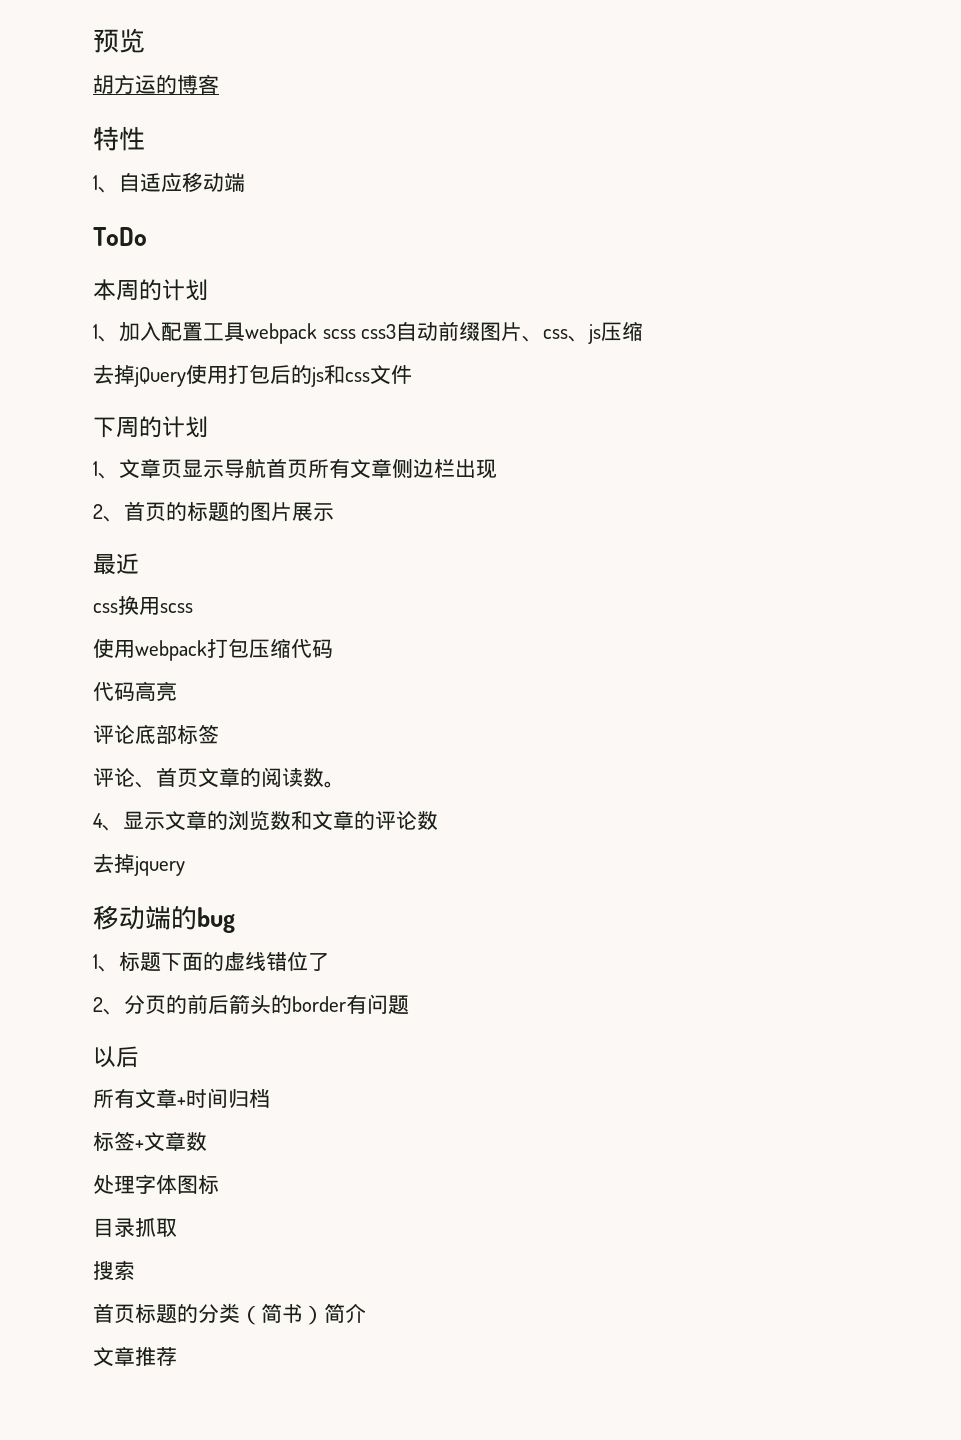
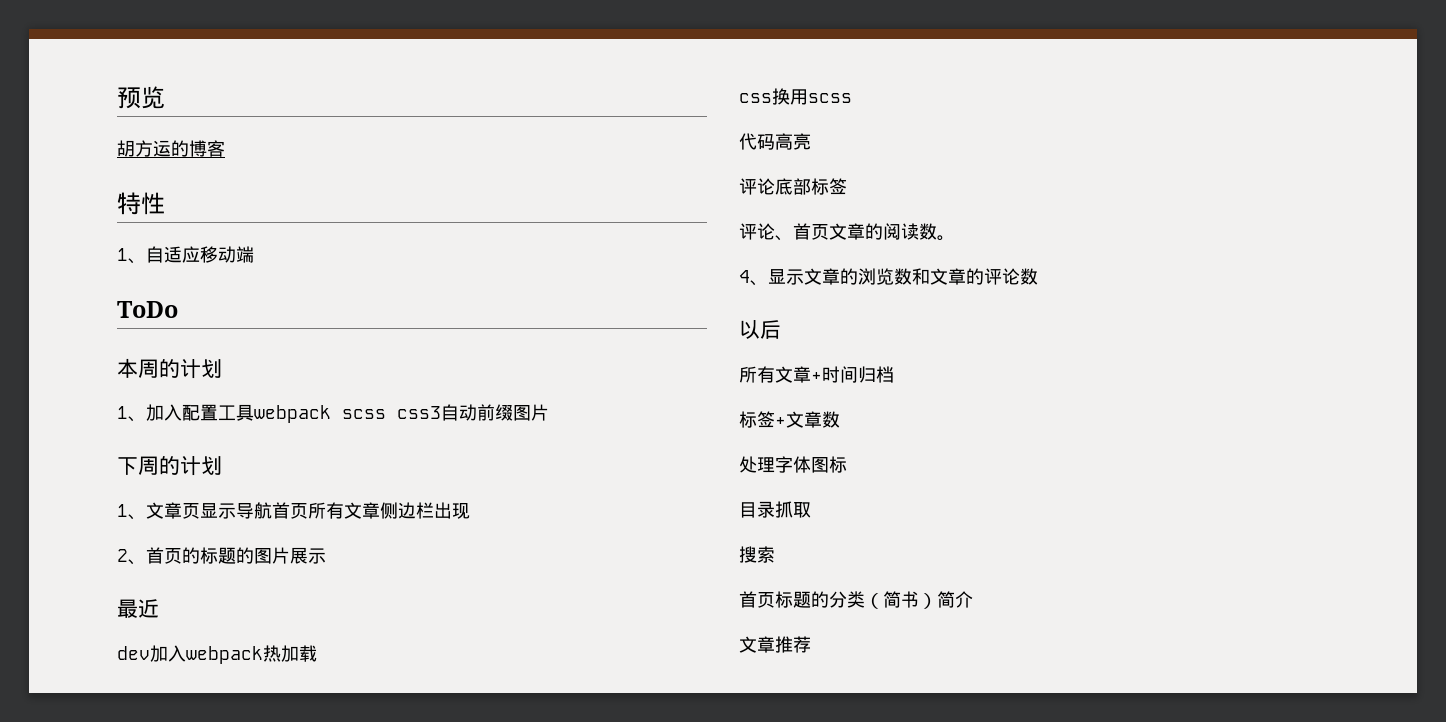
[522,321,644,344] [93,364,412,387] 、css、js压缩 // 去掉jQuery使用打包后的js和css文件 -> (549, 412) none
(139, 563) none -> [117,645,317,664] // dev加入webpack热加载
[93,638,333,661] // 使用webpack打包压缩代码 -> (852, 98) none
[93,854,185,876] [93,905,235,933] [93,951,329,972] [93,994,409,1015] // 去掉jquery // 移动端的bug // 1、标题下面的虚线错位了 // 2、分页的前后箭头的border有问题 -> (1038, 276) none

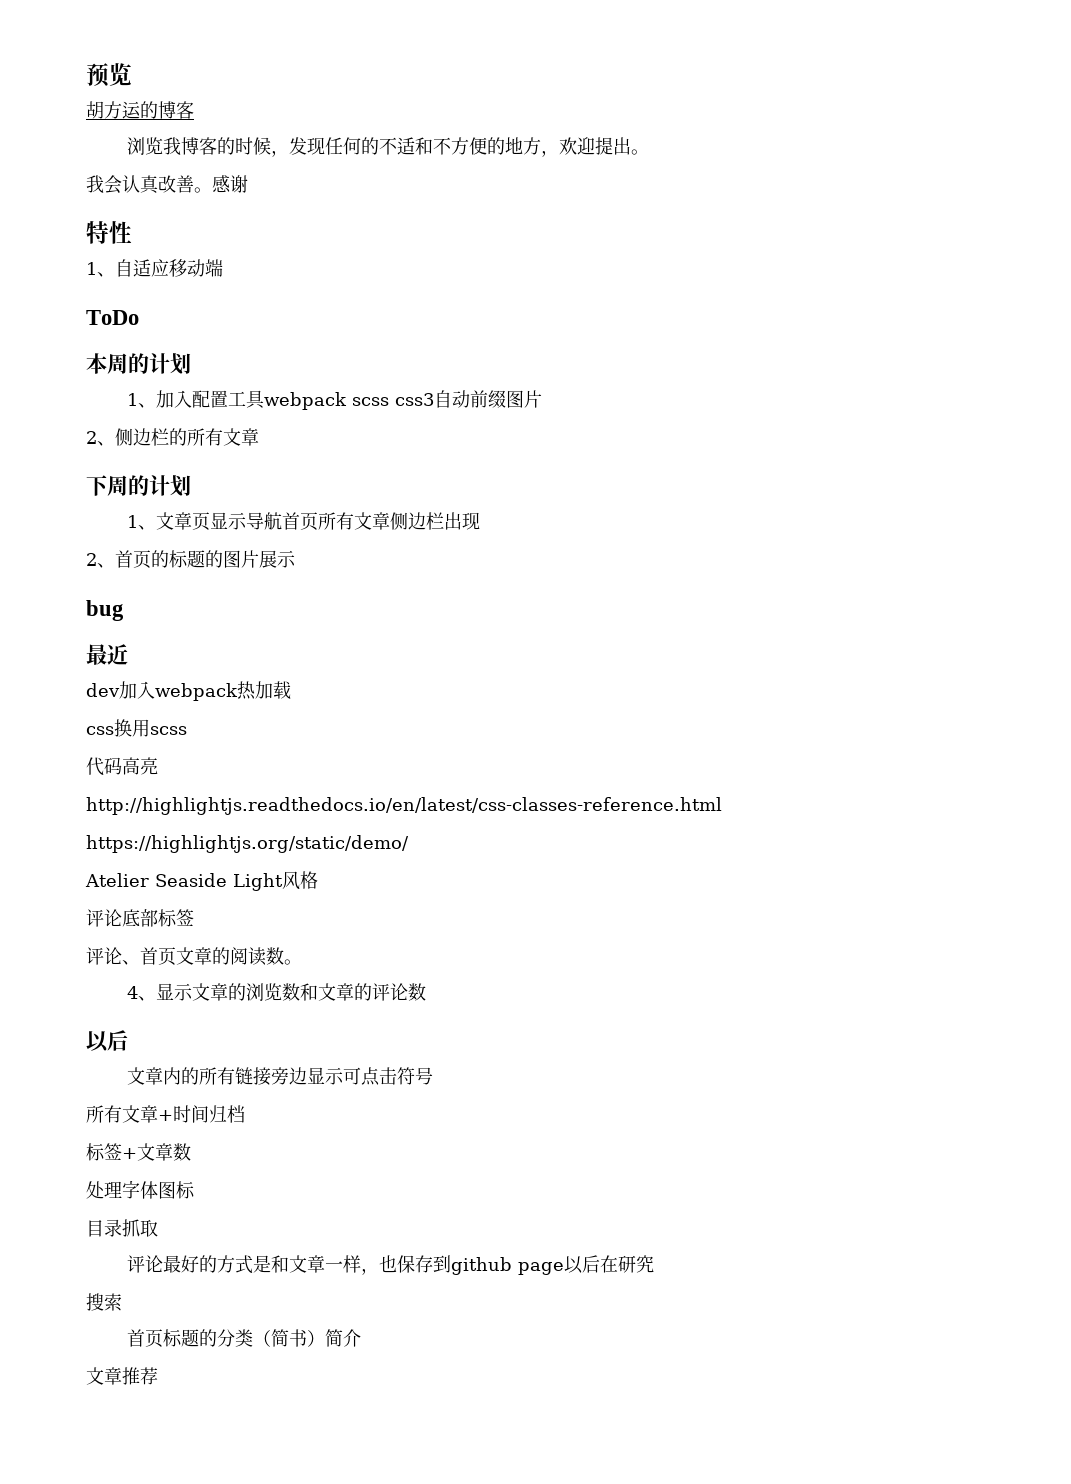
(225, 148) none -> [127,137,650,157] [86,175,248,194] // 浏览我博客的时候，发现任何的不适和不方便的地方，欢迎提出。 // 我会认真改善。感谢
(549, 412) none -> [86,428,259,446] // 2、侧边栏的所有文章
(326, 556) none -> [86,600,124,621] // bug
(811, 141) none -> [86,797,722,815] [86,835,409,853] [85,871,318,891] // http://highlightjs.readthedocs.io/en/latest/css-classes-reference.html // https://highlightjs.org/static/demo/ // Atelier Seaside Light风格
(781, 329) none -> [127,1067,434,1086] // 文章内的所有链接旁边显示可点击符号
(811, 510) none -> [127,1255,655,1275] // 评论最好的方式是和文章一样，也保存到github page以后在研究

